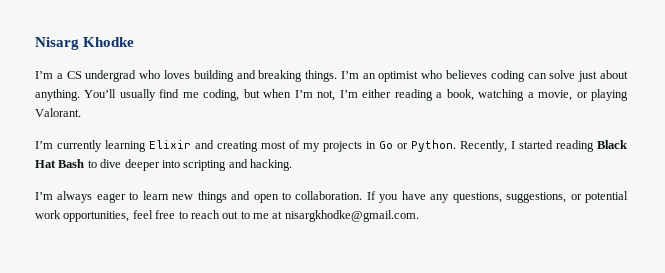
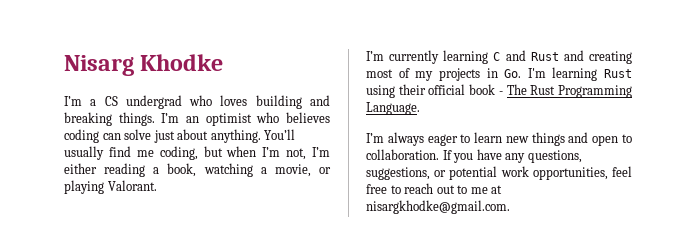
[149,140,191,149] Elixir -> [493,50,559,61] C and Rust
[379,140,627,152] [35,159,292,171] Go or Python. Recently, I started reading Black Hat Bash to dive deeper into scripting and hacking. -> [504,67,632,81] [366,84,632,98] [366,102,420,115] Go. I'm learning Rust using their official book - The Rust Programming Language.

